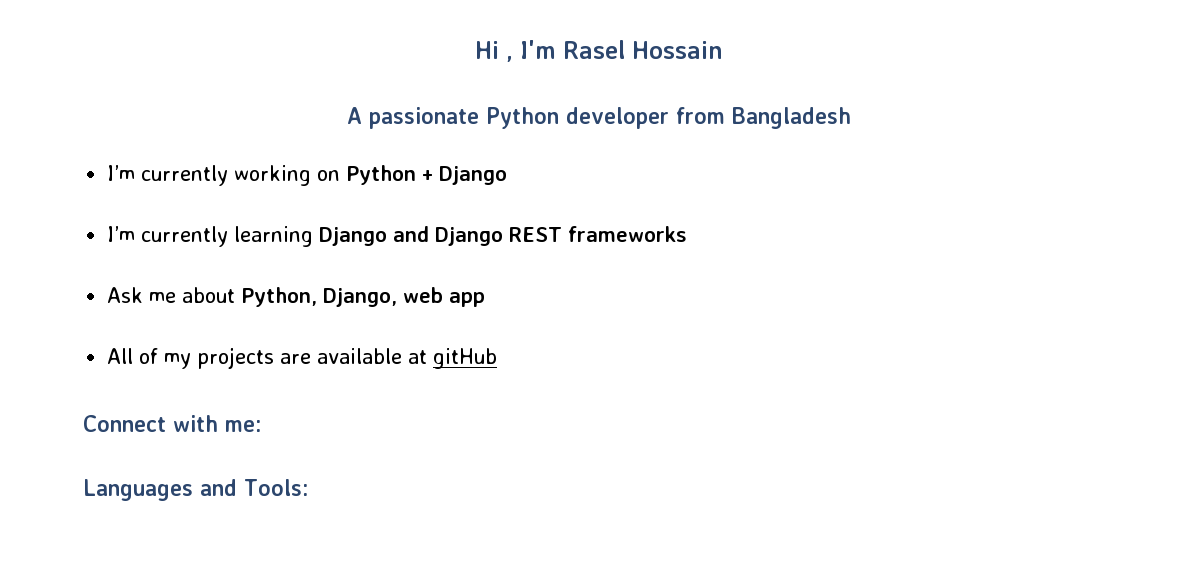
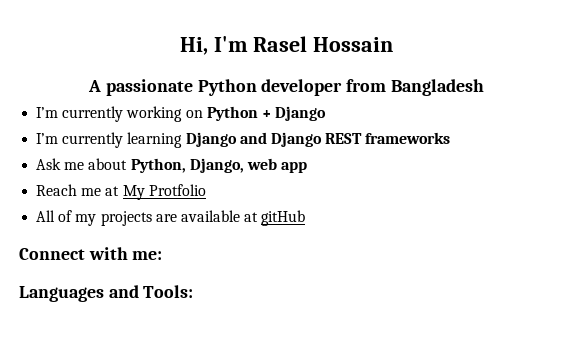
[475,41,513,62] Hi , -> [179,37,208,55] Hi,
(486, 299) none -> [36,184,206,200] // Reach me at My Protfolio

